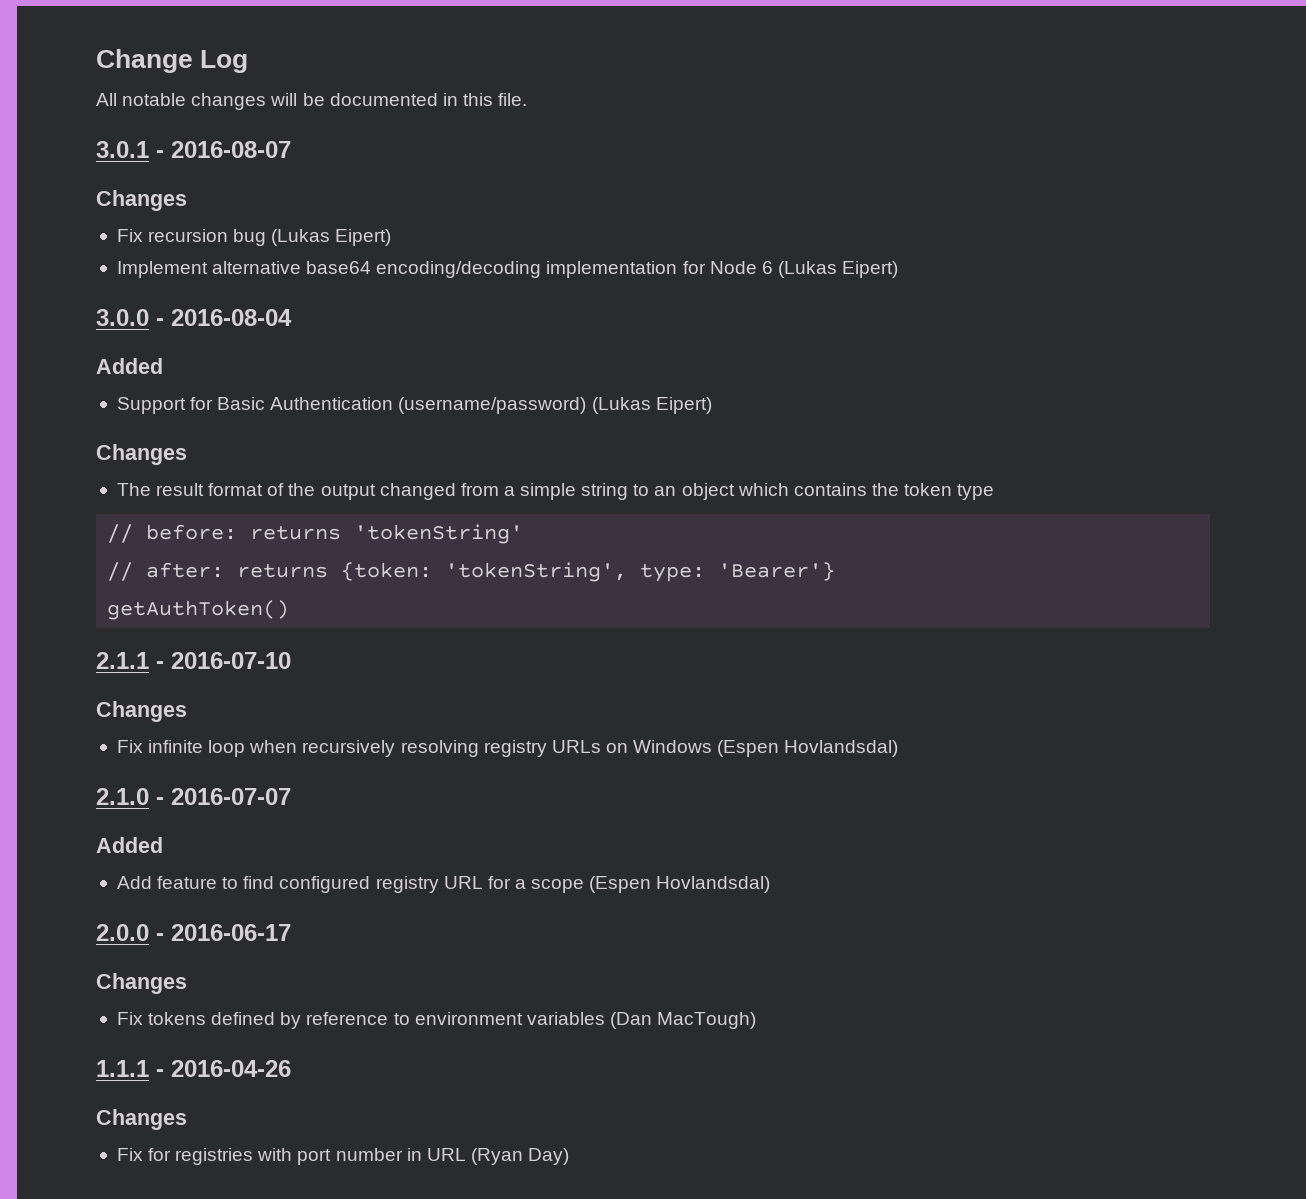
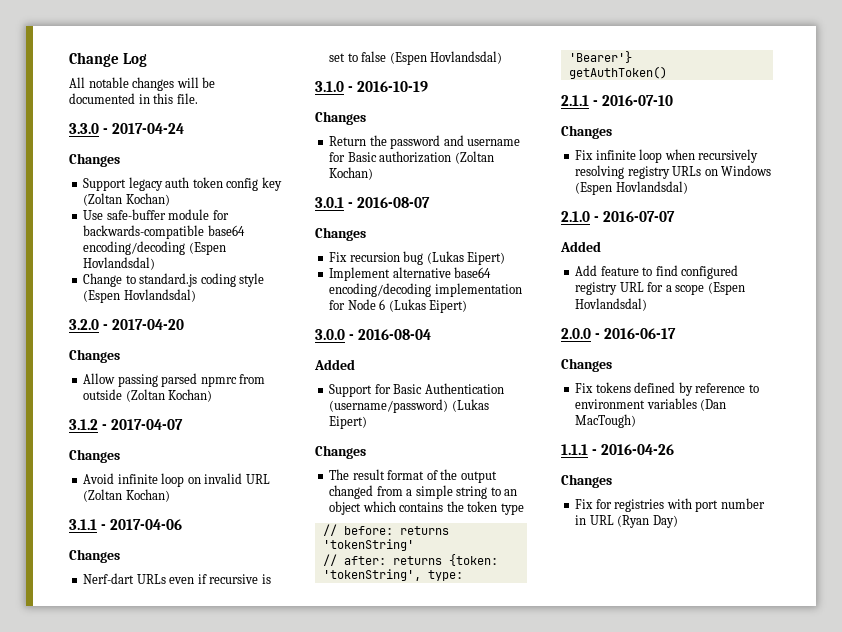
(528, 99) none -> [69,123,184,134] [69,153,120,167] [83,177,282,191] [83,193,170,206] [83,209,229,220] [83,225,245,239] [83,241,226,255] [83,257,156,270] [83,273,265,287] [83,289,196,303] [69,319,184,330] [69,349,120,363] [83,373,266,387] [83,389,213,402] [69,419,183,430] [69,449,120,463] [83,473,270,487] [83,489,170,502] [69,519,182,530] [69,549,120,563] [83,573,271,584] [329,51,503,65] [315,81,428,92] [315,111,366,125] [329,135,521,149] [329,151,494,164] [329,167,374,180] // 3.3.0 - 2017-04-24 // Changes // Support legacy auth token config key (Zoltan Kochan) // Use safe-buffer module for backwards-compatible base64 encoding/decoding (Espen Hovlandsdal) // Change to standard.js coding style (Espen Hovlandsdal) // 3.2.0 - 2017-04-20 // Changes // Allow passing parsed npmrc from outside (Zoltan Kochan) // 3.1.2 - 2017-04-07 // Changes // Avoid infinite loop on invalid URL (Zoltan Kochan) // 3.1.1 - 2017-04-06 // Changes // Nerf-dart URLs even if recursive is set to false (Espen Hovlandsdal) // 3.1.0 - 2016-10-19 // Changes // Return the password and username for Basic authorization (Zoltan Kochan)

